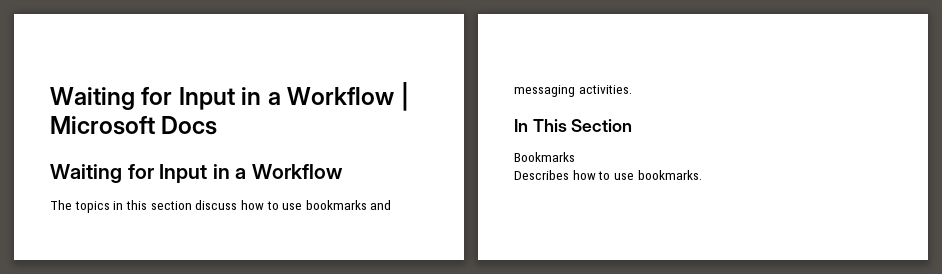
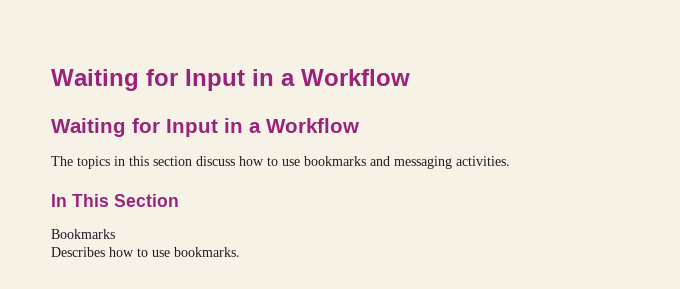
[50,82,409,111] [50,116,218,135] Waiting for Input in a Workflow | Microsoft Docs -> [51,69,410,91] Waiting for Input in a Workflow

